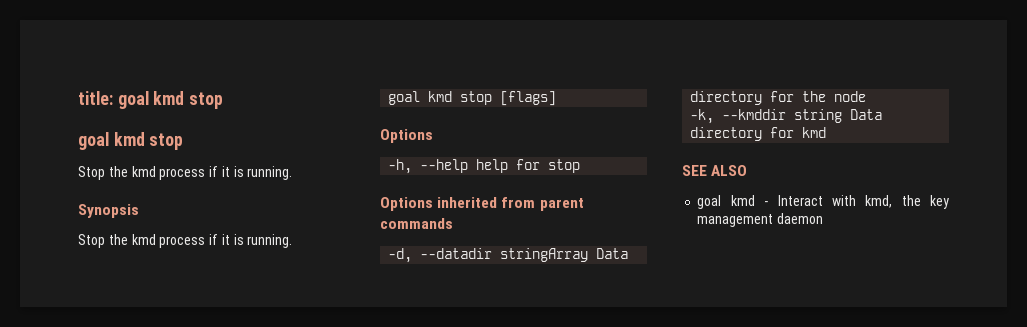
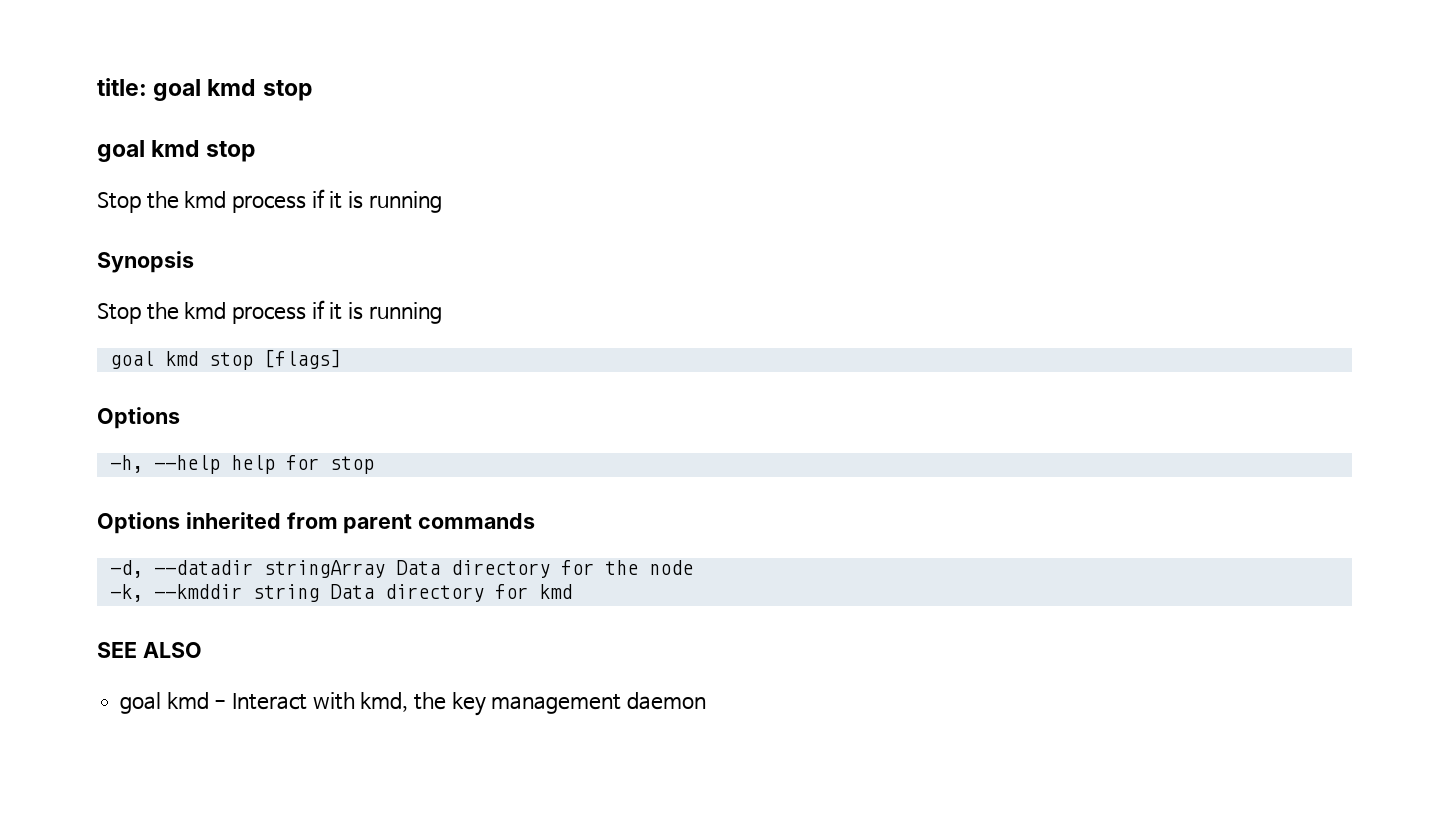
[247,166,293,180] running. -> [368,191,442,213] running
[247,234,293,248] running. -> [368,302,442,324] running

